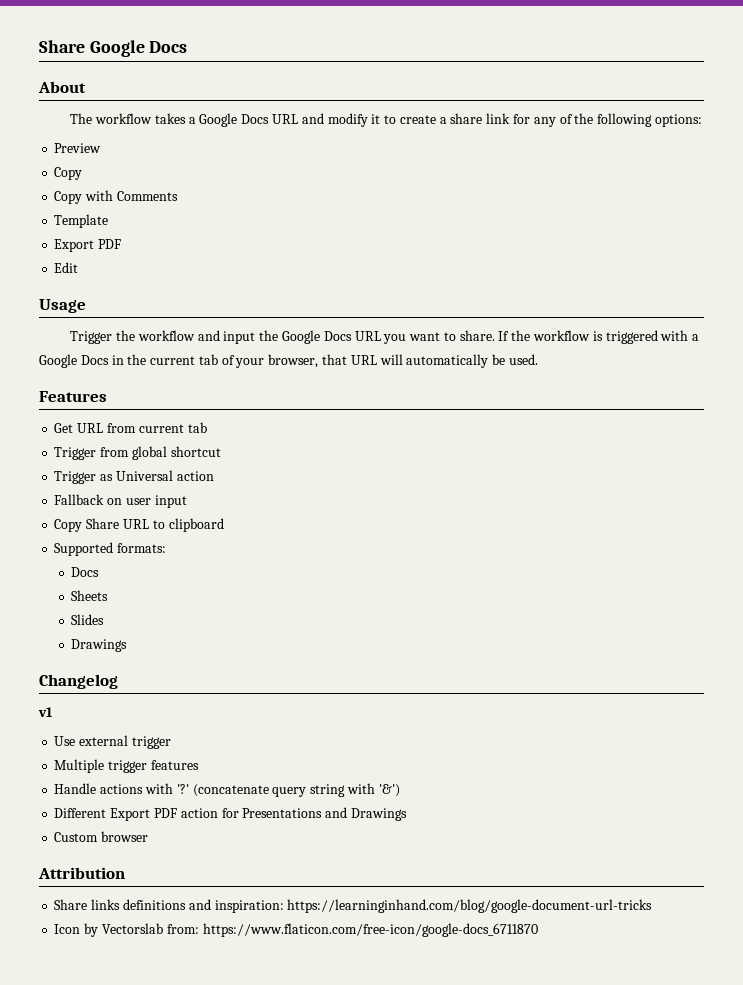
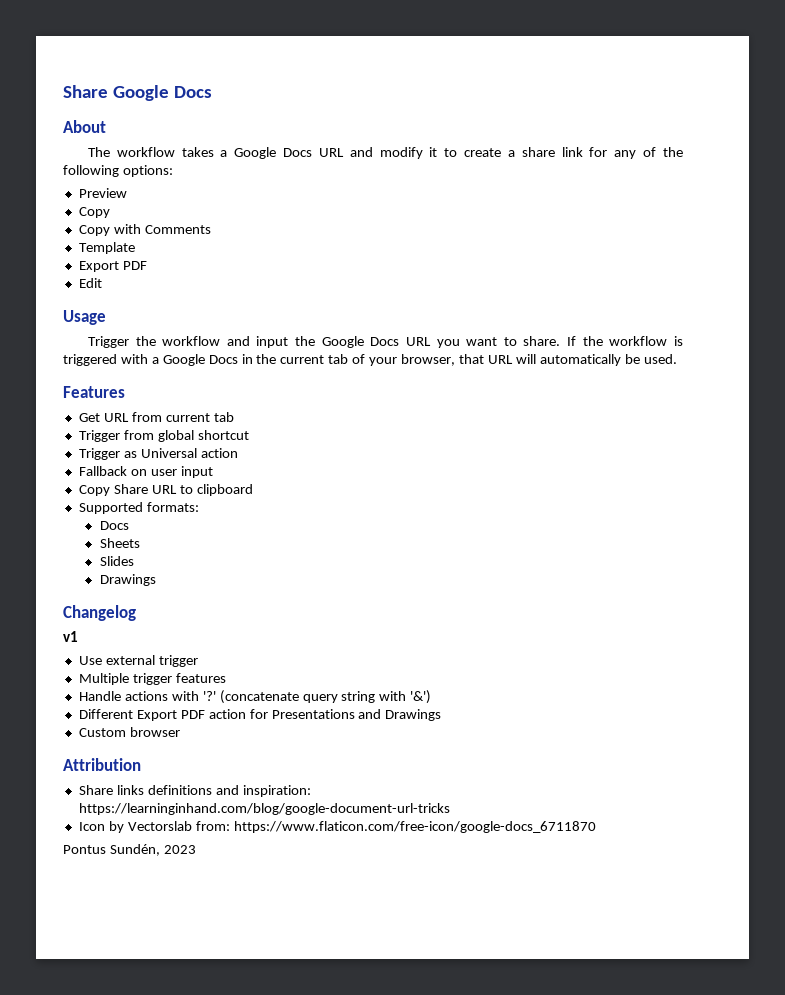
(538, 930) none -> [63,844,196,856] // Pontus Sundén, 2023

